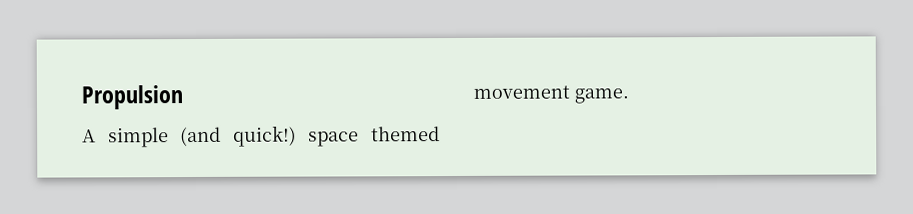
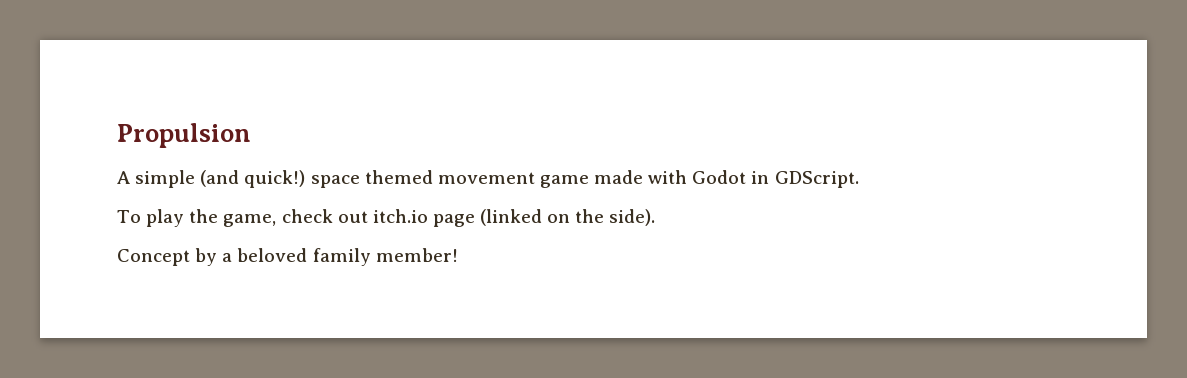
[574,88,629,104] game. -> [539,170,859,188] [117,209,656,227] [117,248,458,266] game made with Godot in GDScript. // To play the game, check out itch.io page (linked on the side). // Concept by a beloved family member!

